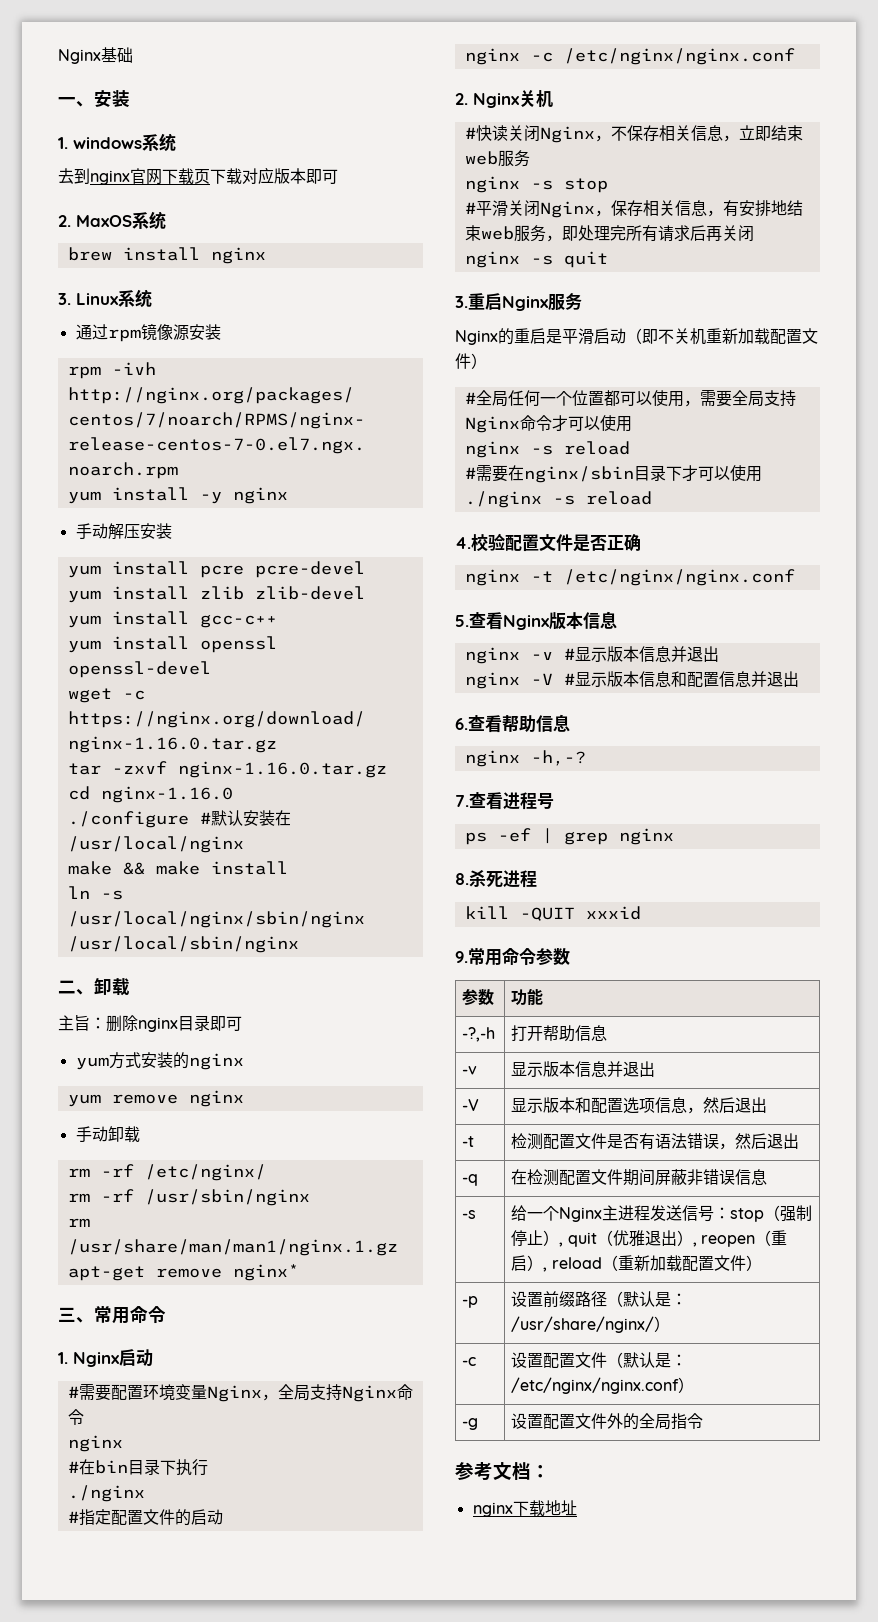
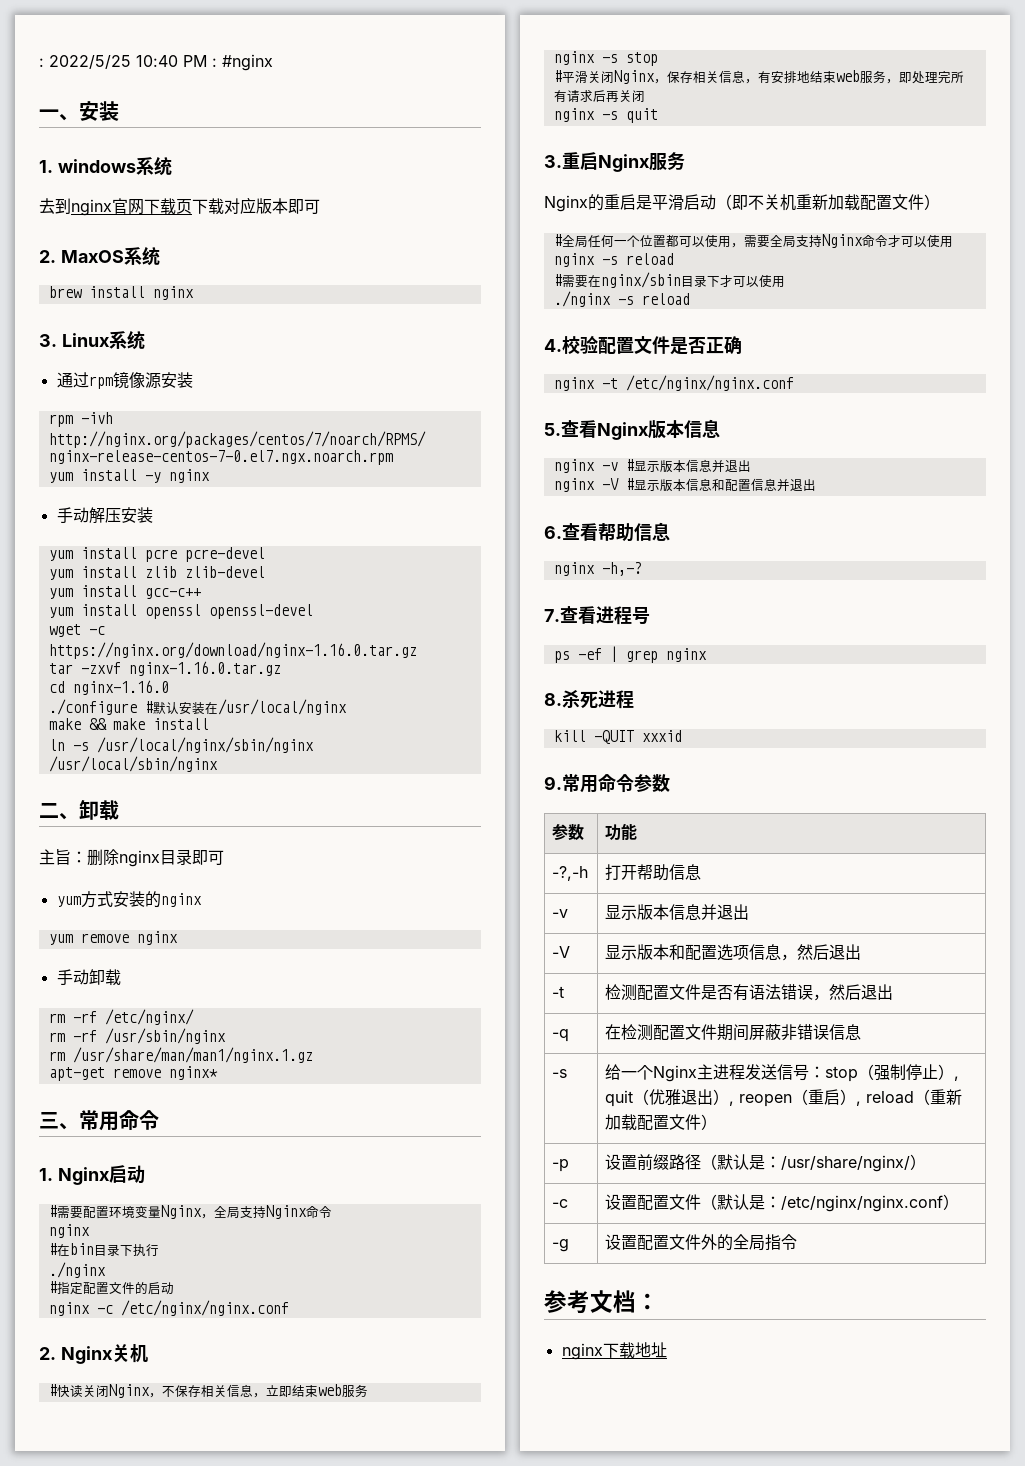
[58,47,133,64] Nginx基础 -> [39,54,273,71] : 2022/5/25 10:40 PM : #nginx

